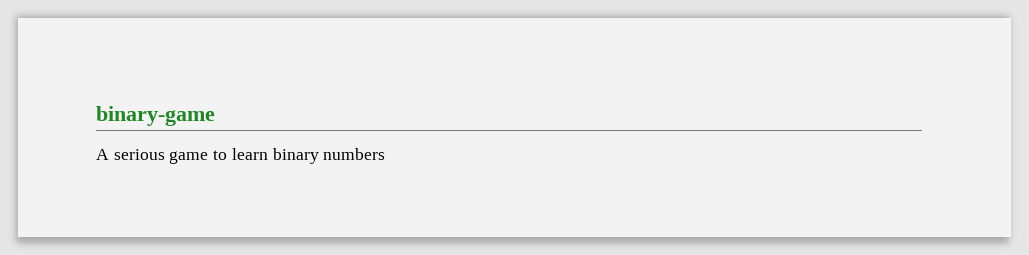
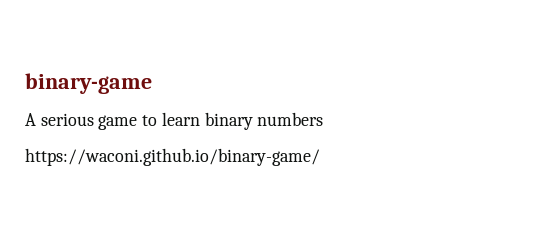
(386, 154) none -> [25,148,320,166] // https://waconi.github.io/binary-game/

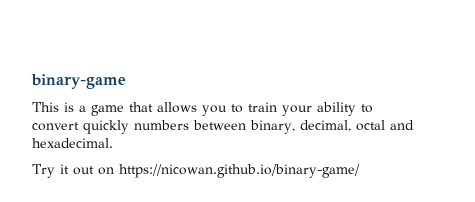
[25,112,324,130] [25,148,320,166] A serious game to learn binary numbers // https://waconi.github.io/binary-game/ -> [32,102,373,116] [32,120,414,134] [32,138,113,148] [32,164,360,178] This is a game that allows you to train your ability to convert quickly numbers between binary, decimal, octal and hexadecimal. // Try it out on https://nicowan.github.io/binary-game/

